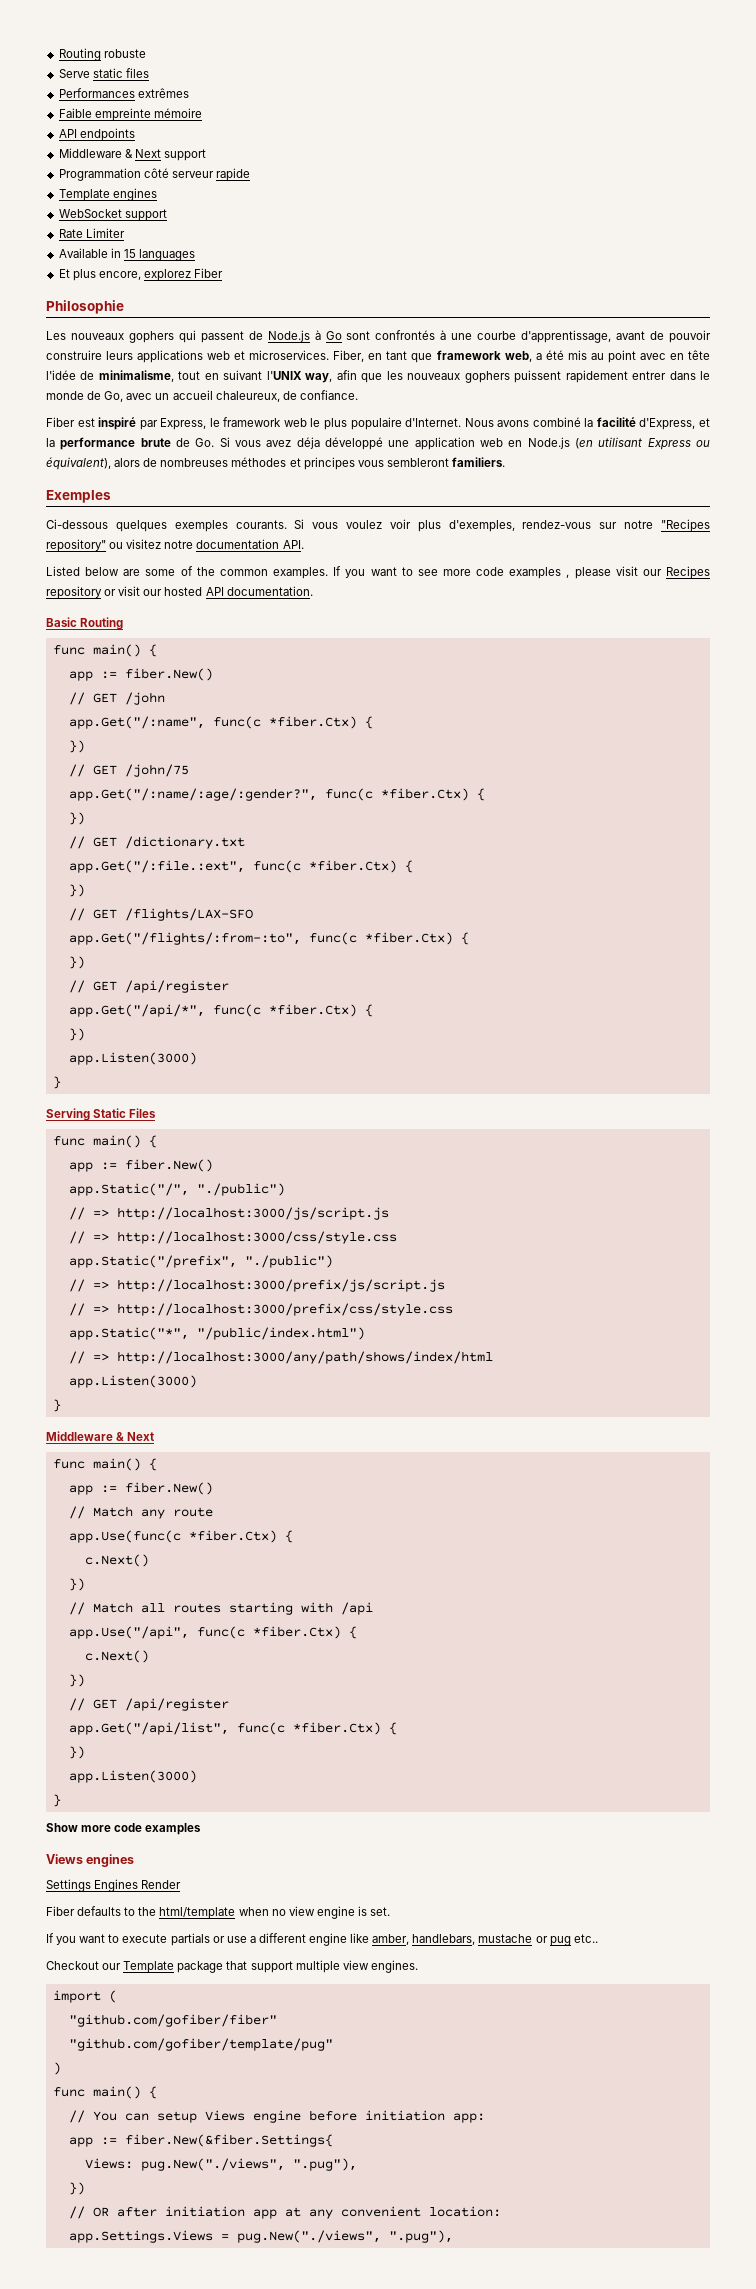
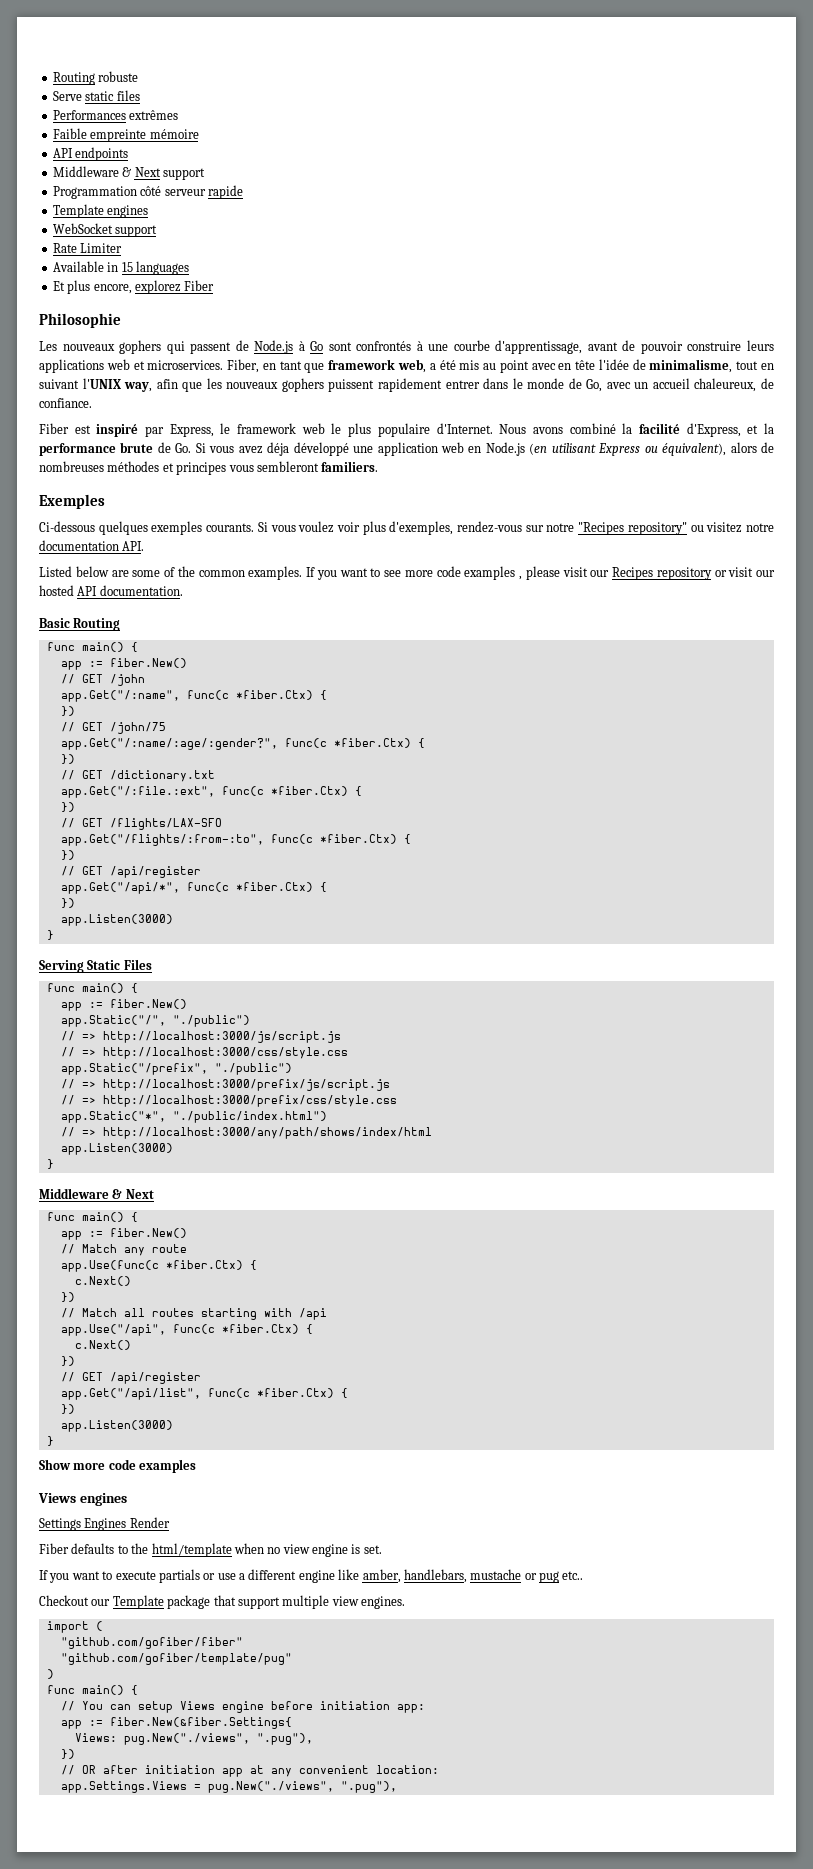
[196,1327,365,1340] "/public/index.html") -> [172,1111,327,1123] "./public/index.html")

